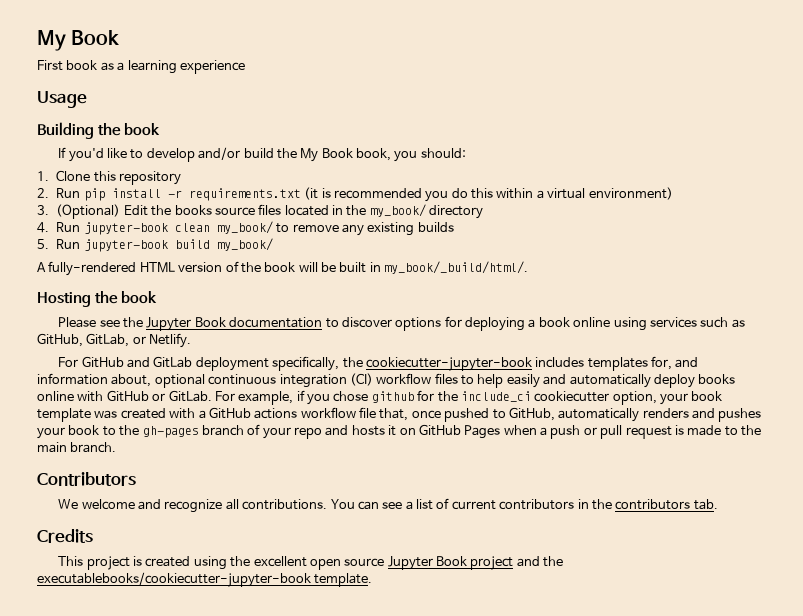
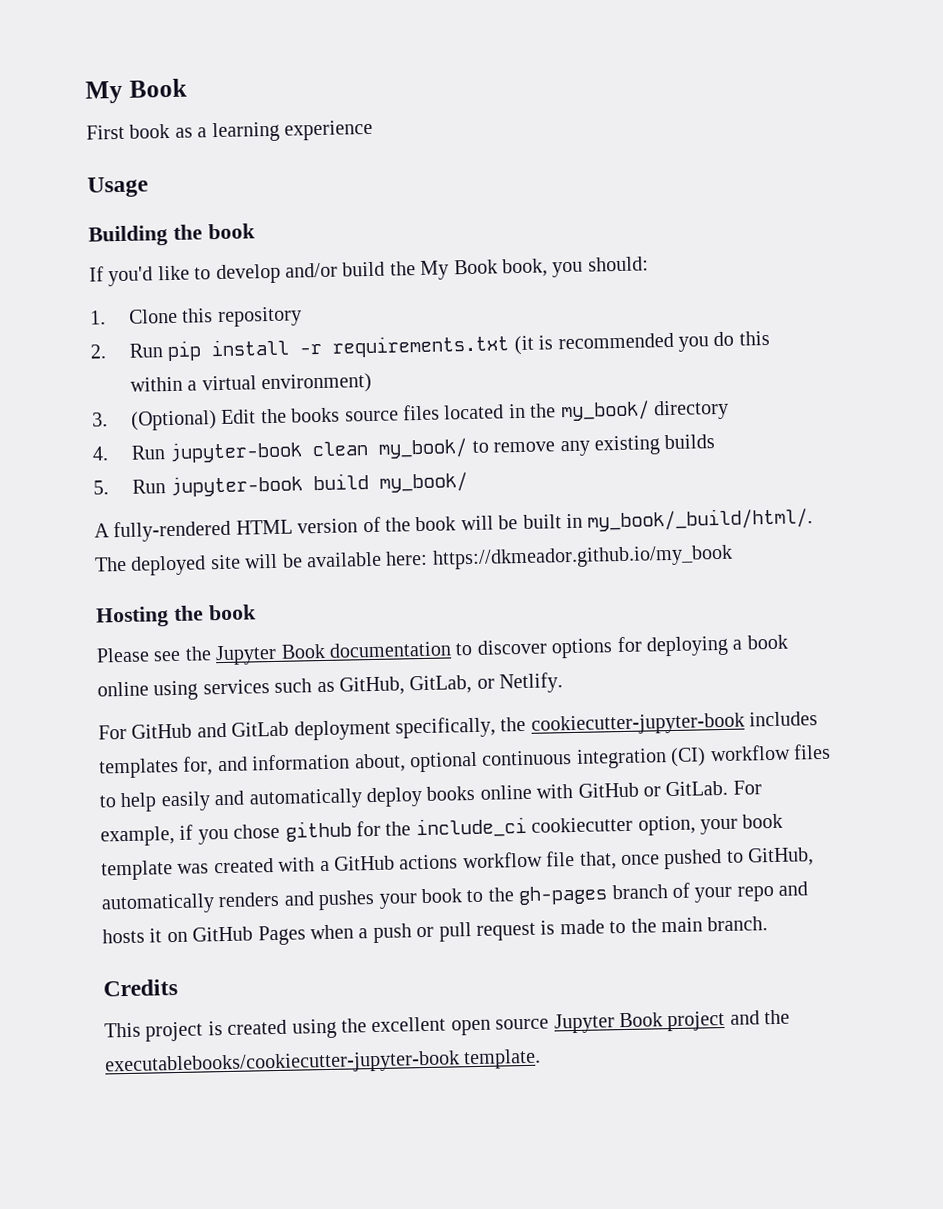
(529, 267) none -> [94,544,733,576] The deployed site will be available here: https://dkmeador.github.io/my_book
[37,472,136,486] [58,498,718,513] // Contributors // We welcome and recognize all contributions. You can see a list of current contributors in the contributors tab. -> (769, 924) none

